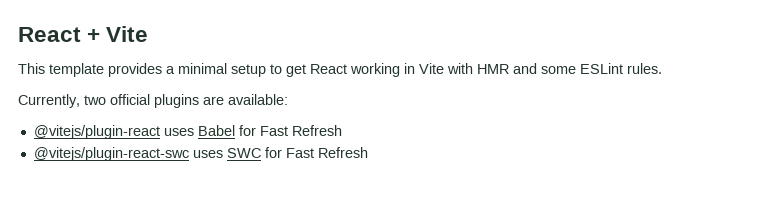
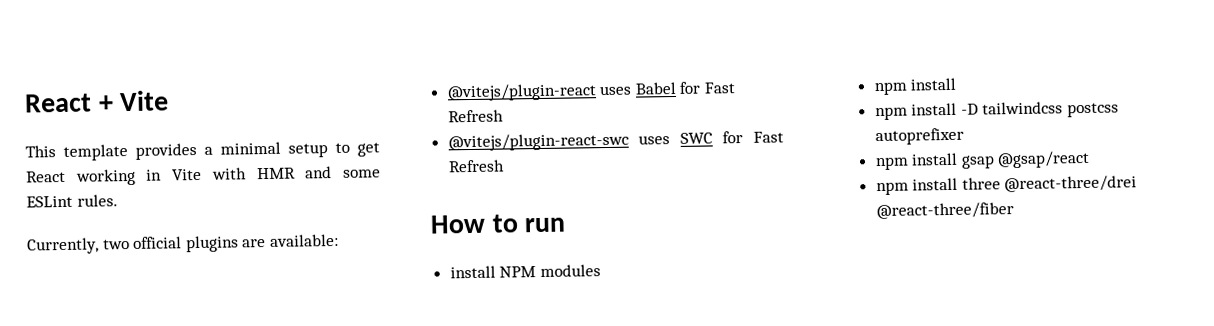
(368, 152) none -> [430,214,567,234] [449,264,601,279] [873,77,957,96] [874,101,1120,121] [874,127,964,146] [874,150,1091,171] [875,175,1138,196] [875,202,1014,220] // How to run // install NPM modules // npm install // npm install -D tailwindcss postcss autoprefixer // npm install gsap @gsap/react // npm install three @react-three/drei @react-three/fiber

